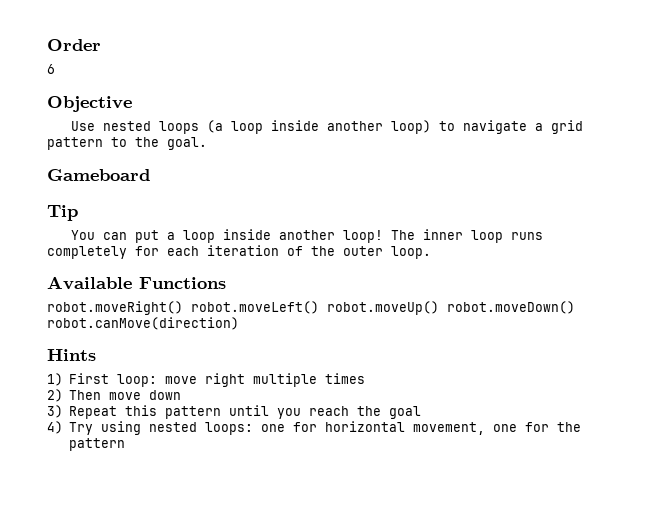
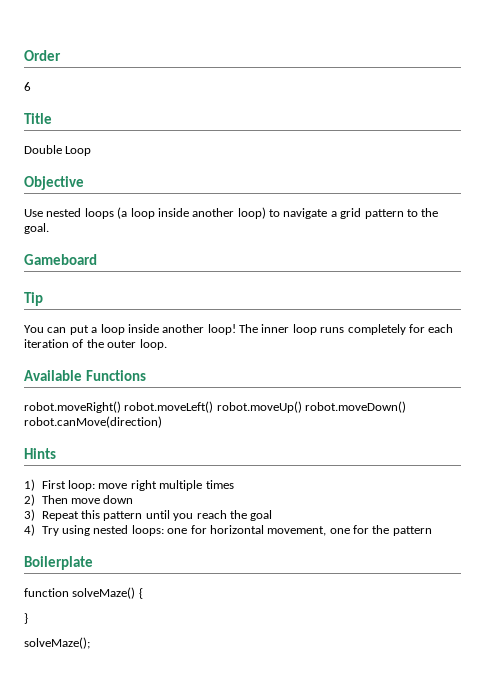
(55, 69) none -> [24,113,52,124] [24,145,92,156] // Title // Double Loop
(126, 444) none -> [24,556,93,570] [24,587,143,599] [24,613,28,624] [24,637,90,649] // Boilerplate // function solveMaze() { // } // solveMaze();

